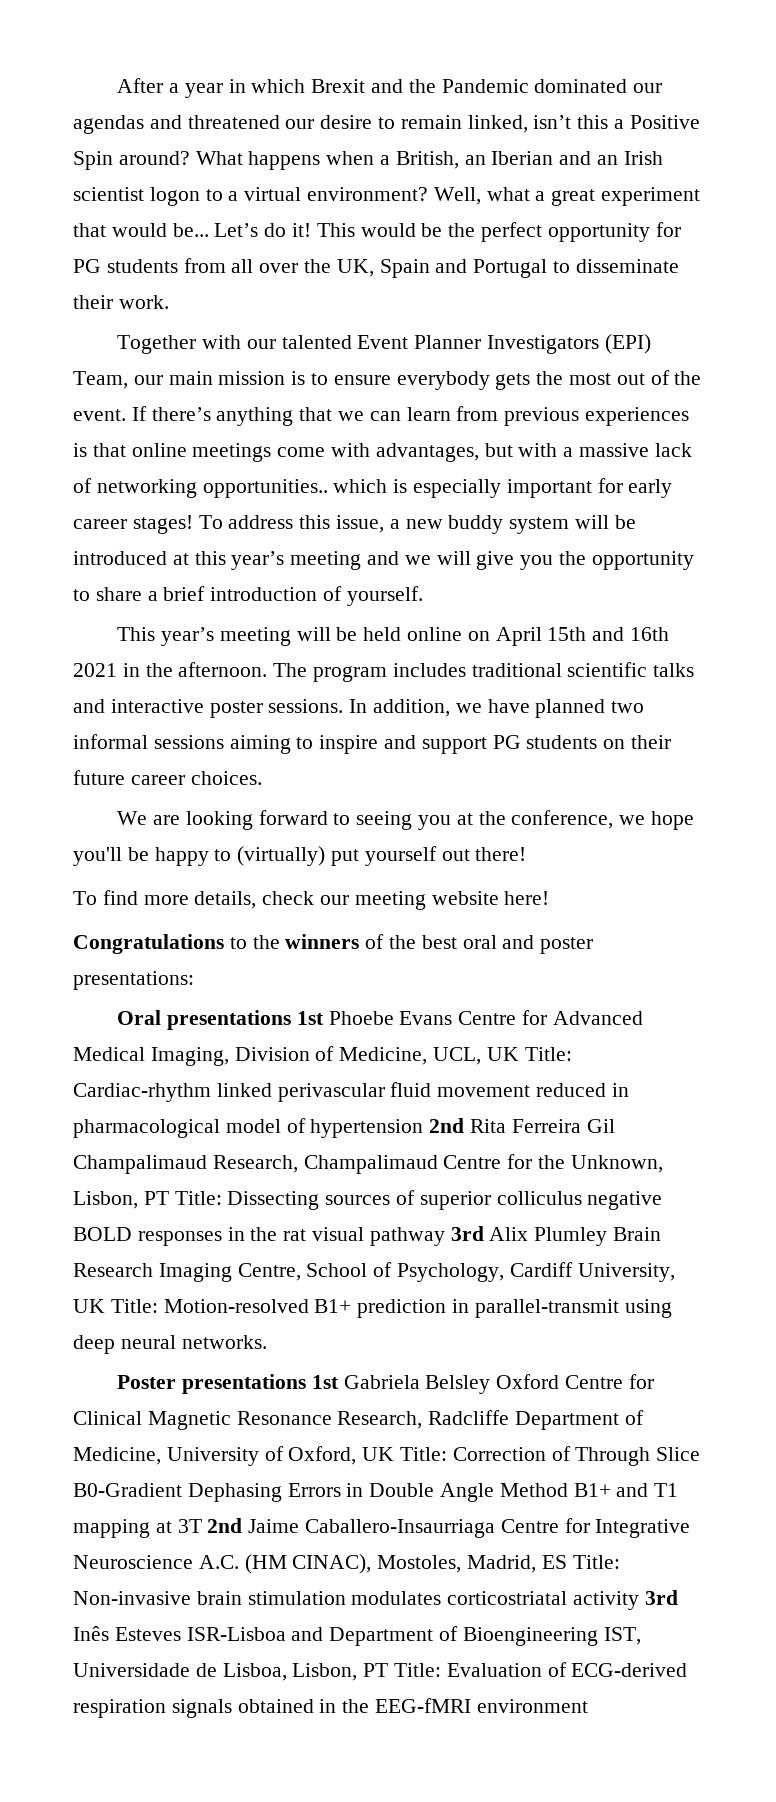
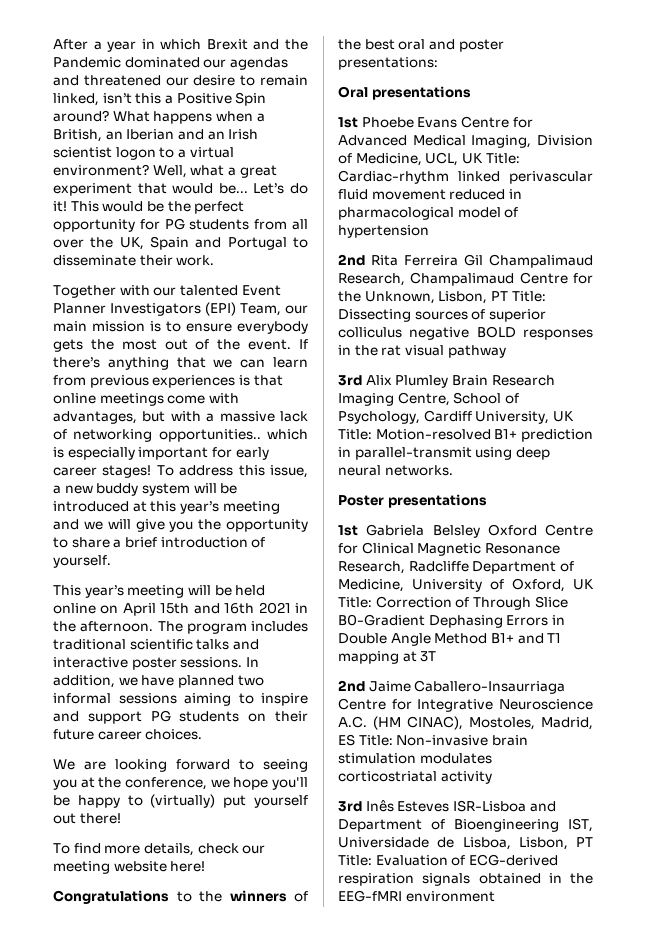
(291, 1020) none -> (471, 93) //
(424, 1128) none -> (429, 231) //
(445, 1236) none -> (506, 351) //
(306, 1384) none -> (487, 501) //
(202, 1526) none -> (437, 656) //
(640, 1600) none -> (492, 777) //

